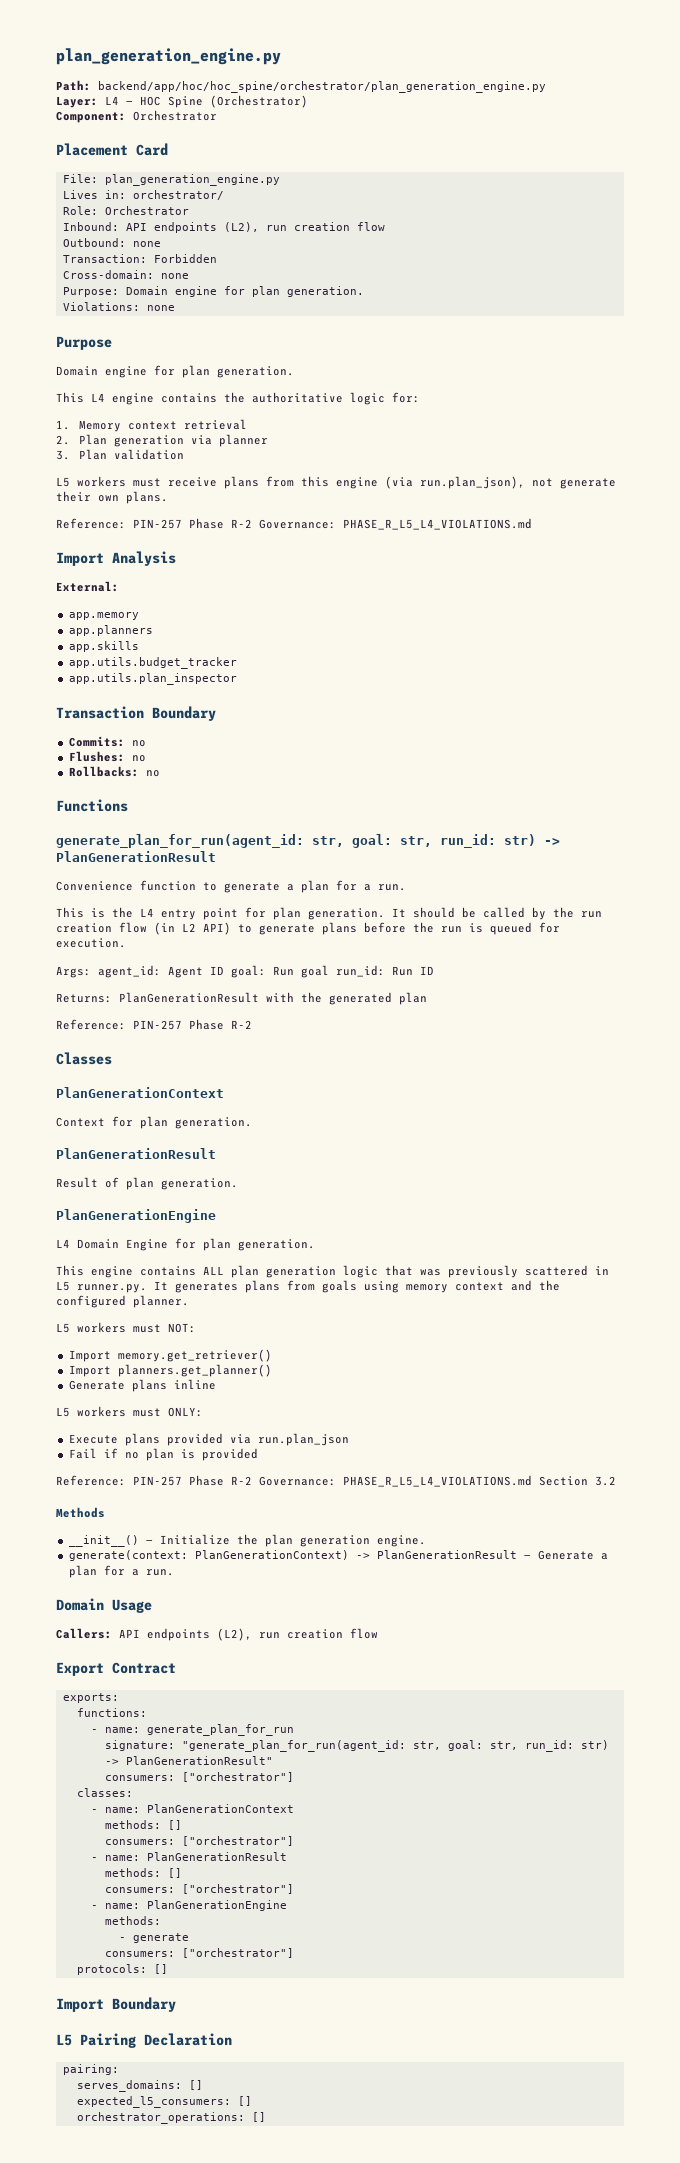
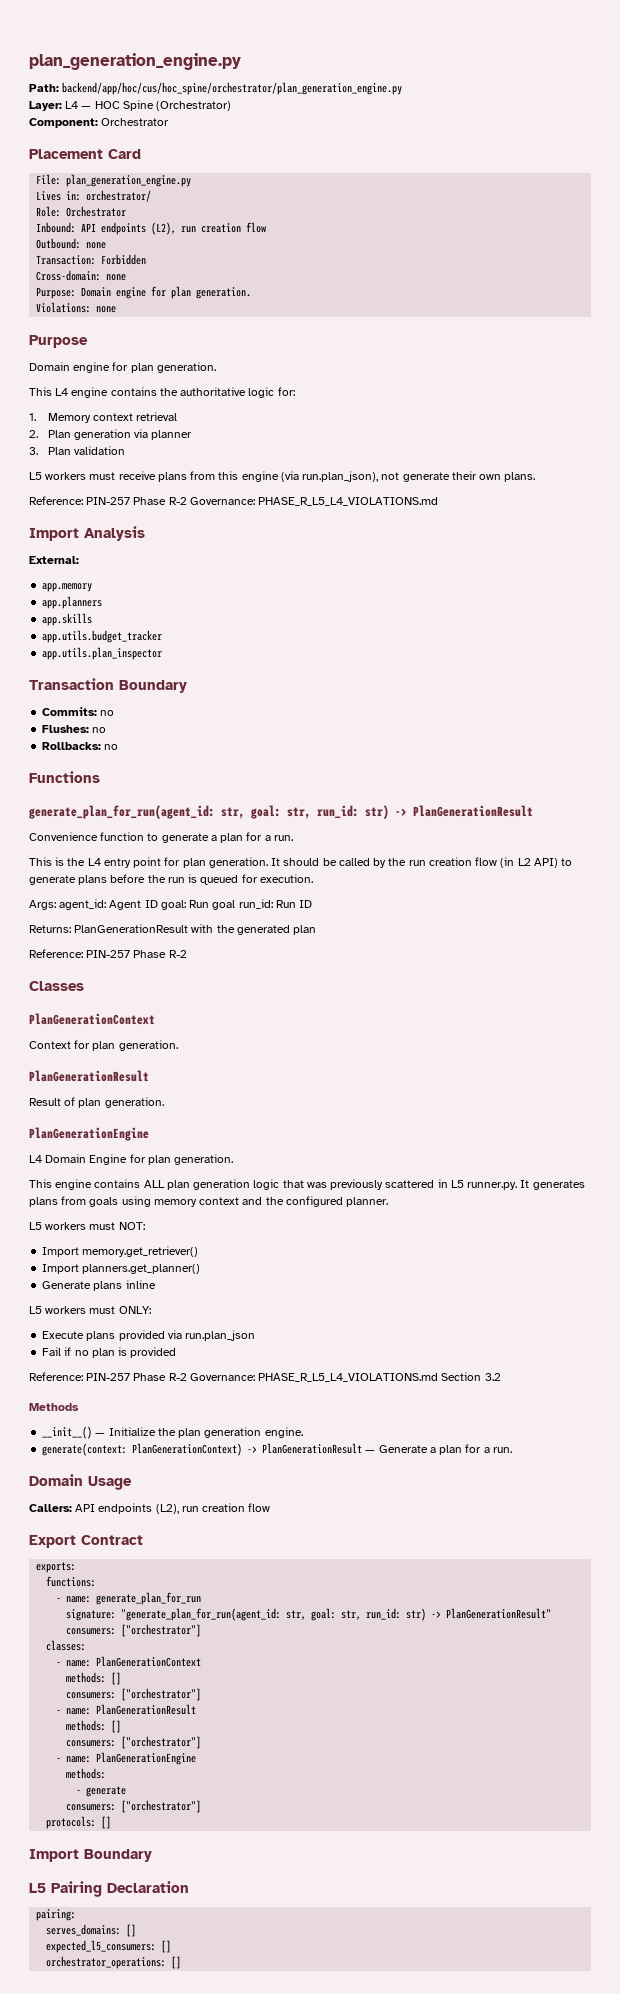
[98,81,546,93] backend/app/hoc/hoc_spine/orchestrator/plan_generation_engine.py -> [62,82,403,95] backend/app/hoc/cus/hoc_spine/orchestrator/plan_generation_engine.py

